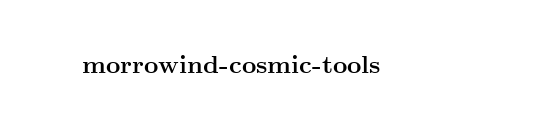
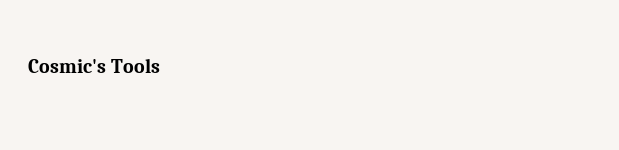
[82,55,380,73] morrowind-cosmic-tools -> [28,58,161,73] Cosmic's Tools

